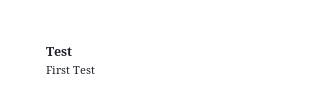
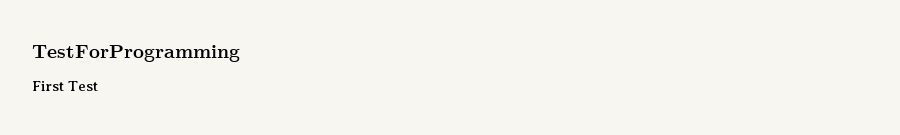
[46,47,72,56] Test -> [32,45,240,62] TestForProgramming

